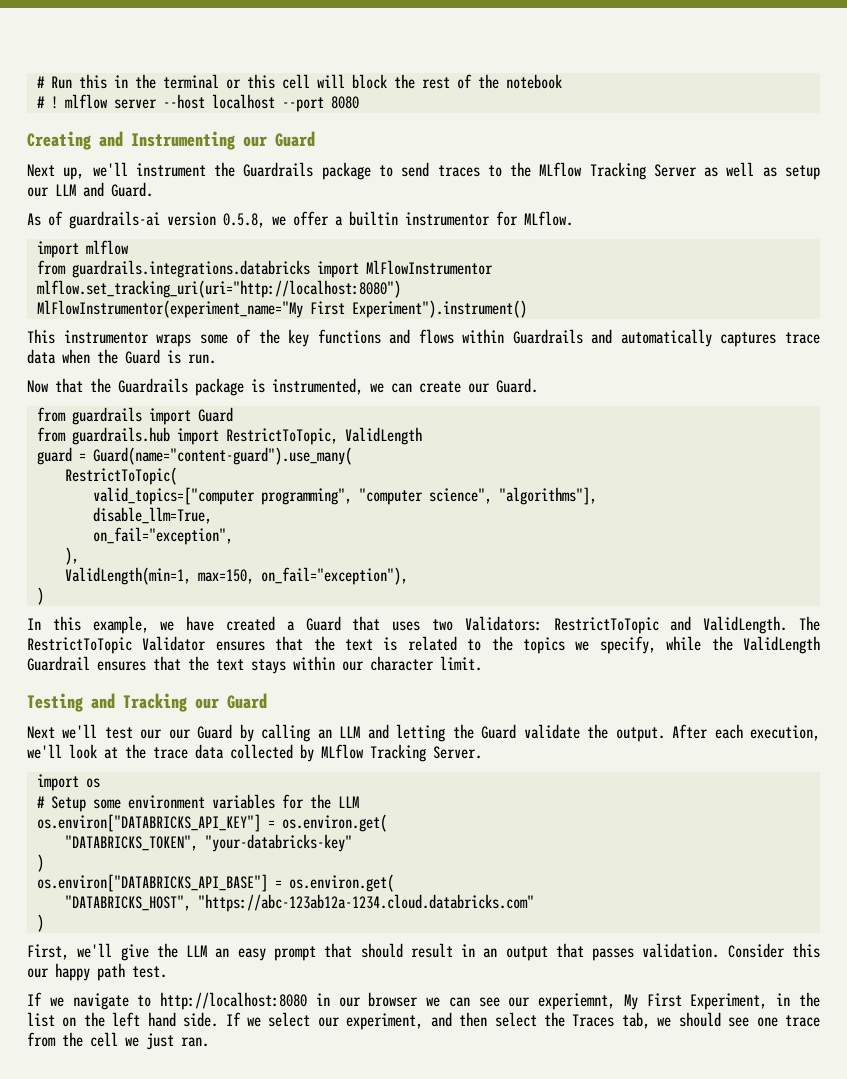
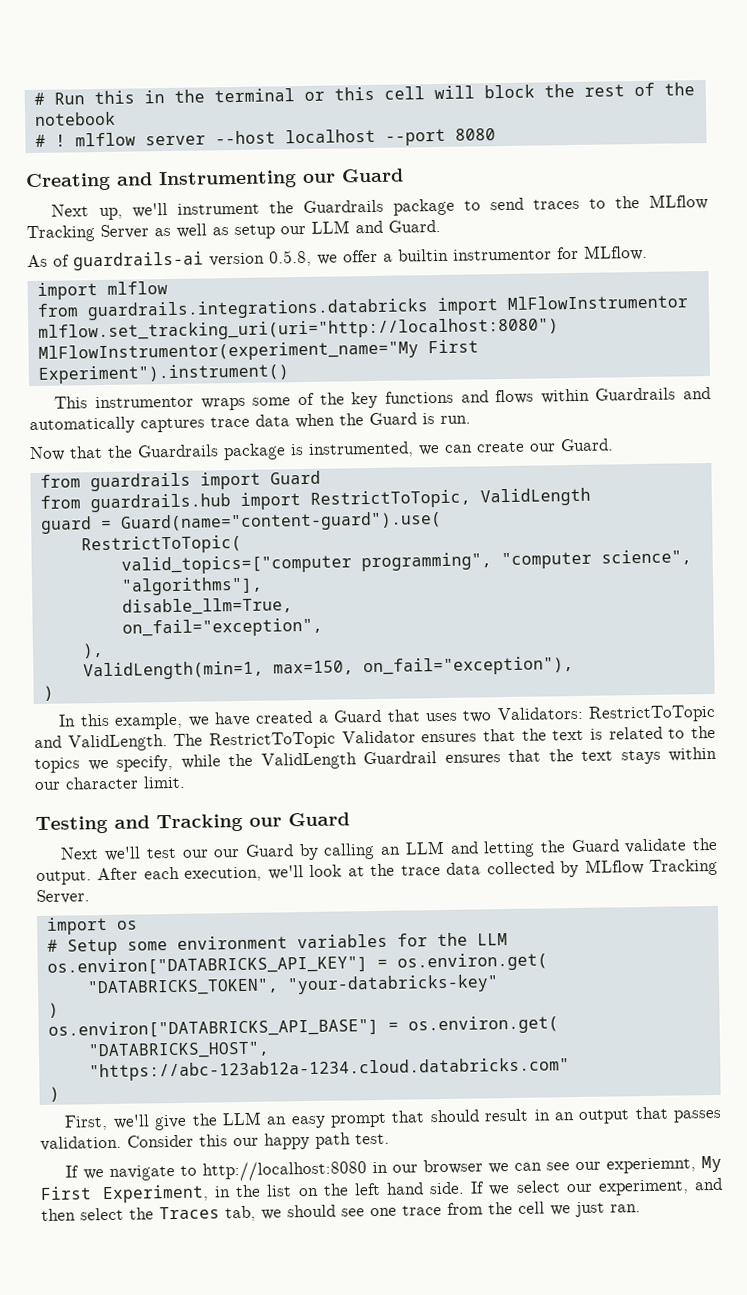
[92,447,352,465] Guard(name="content-guard").use_many( -> [120,510,442,533] Guard(name="content-guard").use(

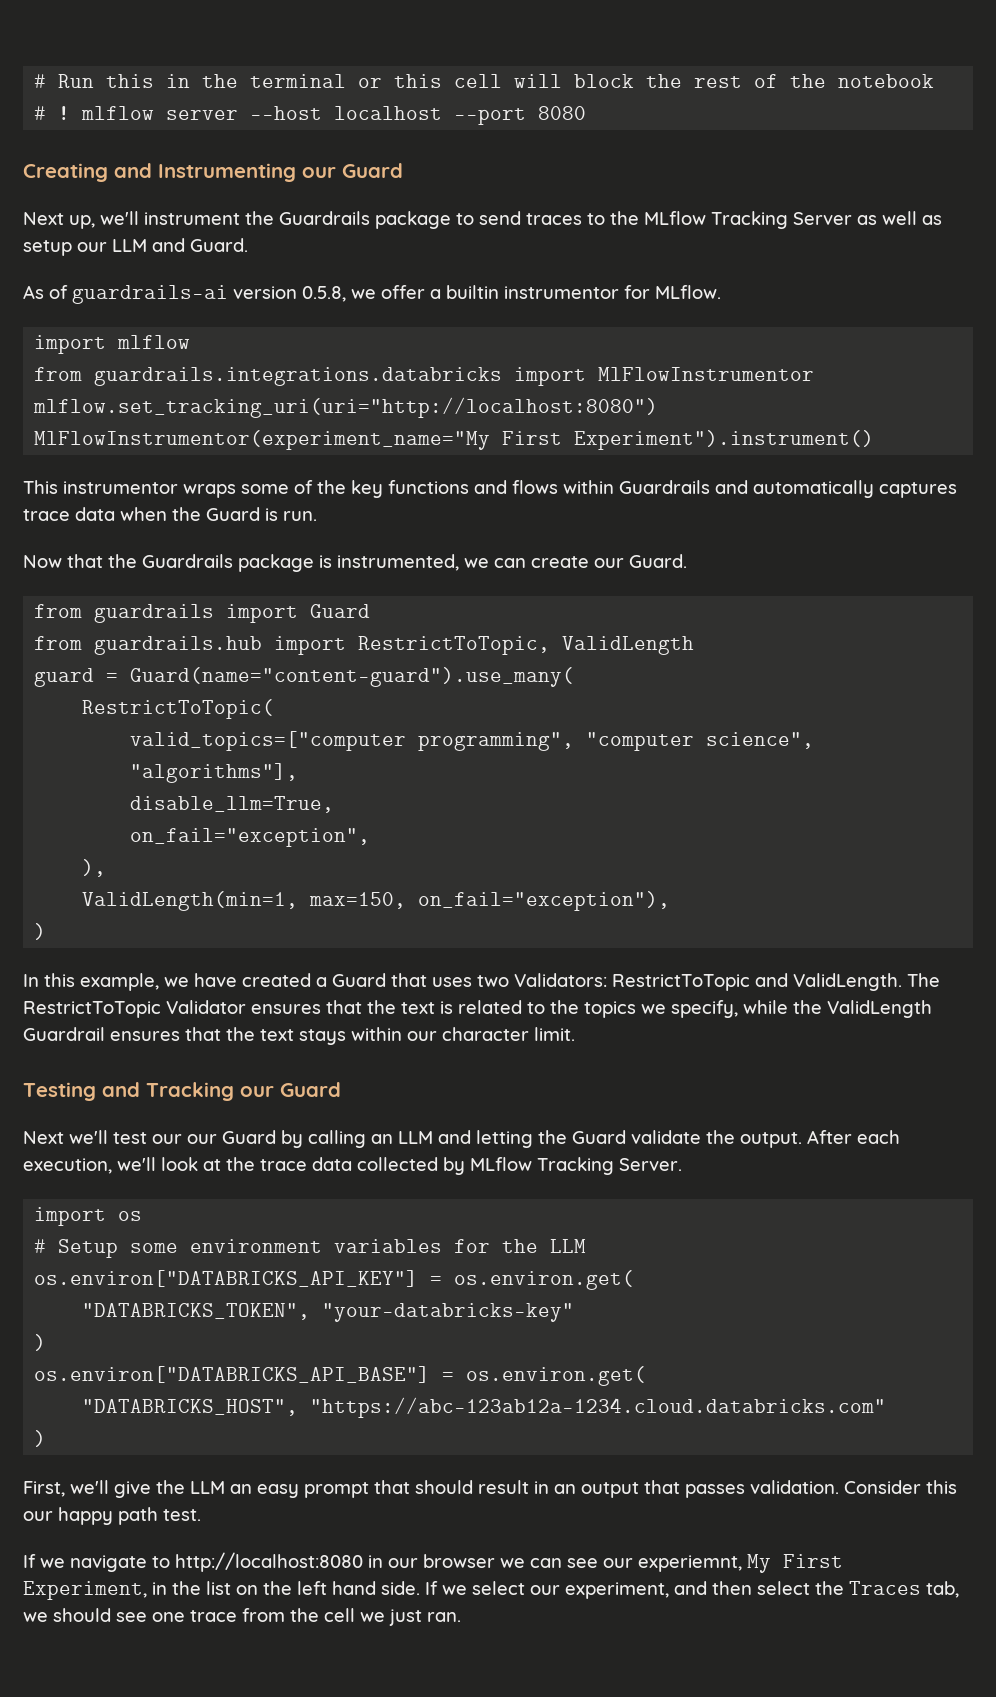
[120,510,442,533] Guard(name="content-guard").use( -> [130,667,575,687] Guard(name="content-guard").use_many(

